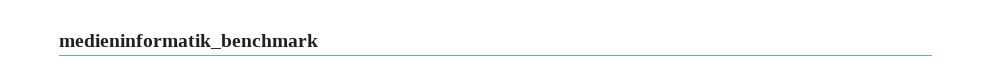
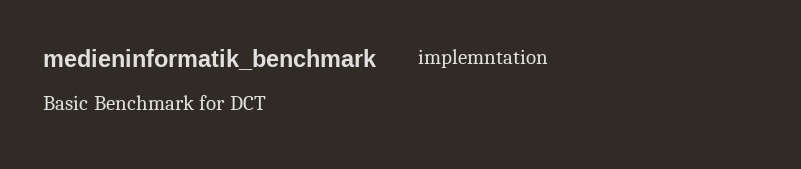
(318, 41) none -> [43,95,266,110] [418,49,548,68] // Basic Benchmark for DCT implemntation

